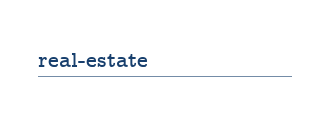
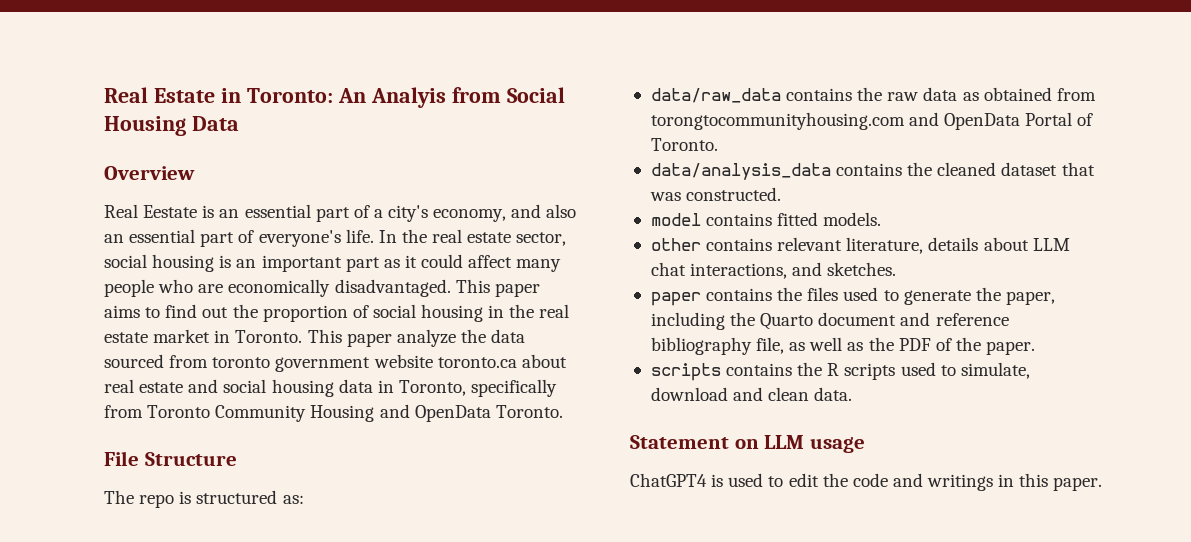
[38,53,148,67] real-estate -> [104,87,565,108] [104,116,239,136] [104,166,195,180] [104,204,577,222] [104,229,567,247] [104,254,562,272] [104,279,540,297] [104,304,570,322] [104,329,526,347] [104,354,567,372] [104,379,558,397] [104,404,563,422] [104,451,237,466] [104,490,304,508] [650,87,1096,103] [650,112,1094,130] [650,138,718,151] [650,162,1095,180] [649,187,782,201] [650,212,882,226] [650,237,1070,254] [650,262,897,279] [650,287,1055,306] [650,312,1009,330] [650,337,1036,355] [650,362,1030,381] [650,387,853,401] [630,435,866,453] [630,473,1103,491] Real Estate in Toronto: An Analyis from Social Housing Data // Overview // Real Eestate is an essential part of a city's economy, and also an essential part of everyone's life. In the real estate sector, social housing is an important part as it could affect many people who are economically disadvantaged. This paper aims to find out the proportion of social housing in the real estate market in Toronto. This paper analyze the data sourced from toronto government website toronto.ca about real estate and social housing data in Toronto, specifically from Toronto Community Housing and OpenData Toronto. // File Structure // The repo is structured as: // data/raw_data contains the raw data as obtained from torongtocommunityhousing.com and OpenData Portal of Toronto. // data/analysis_data contains the cleaned dataset that was constructed. // model contains fitted models. // other contains relevant literature, details about LLM chat interactions, and sketches. // paper contains the files used to generate the paper, including the Quarto document and reference bibliography file, as well as the PDF of the paper. // scripts contains the R scripts used to simulate, download and clean data. // Statement on LLM usage // ChatGPT4 is used to edit the code and writings in this paper.

